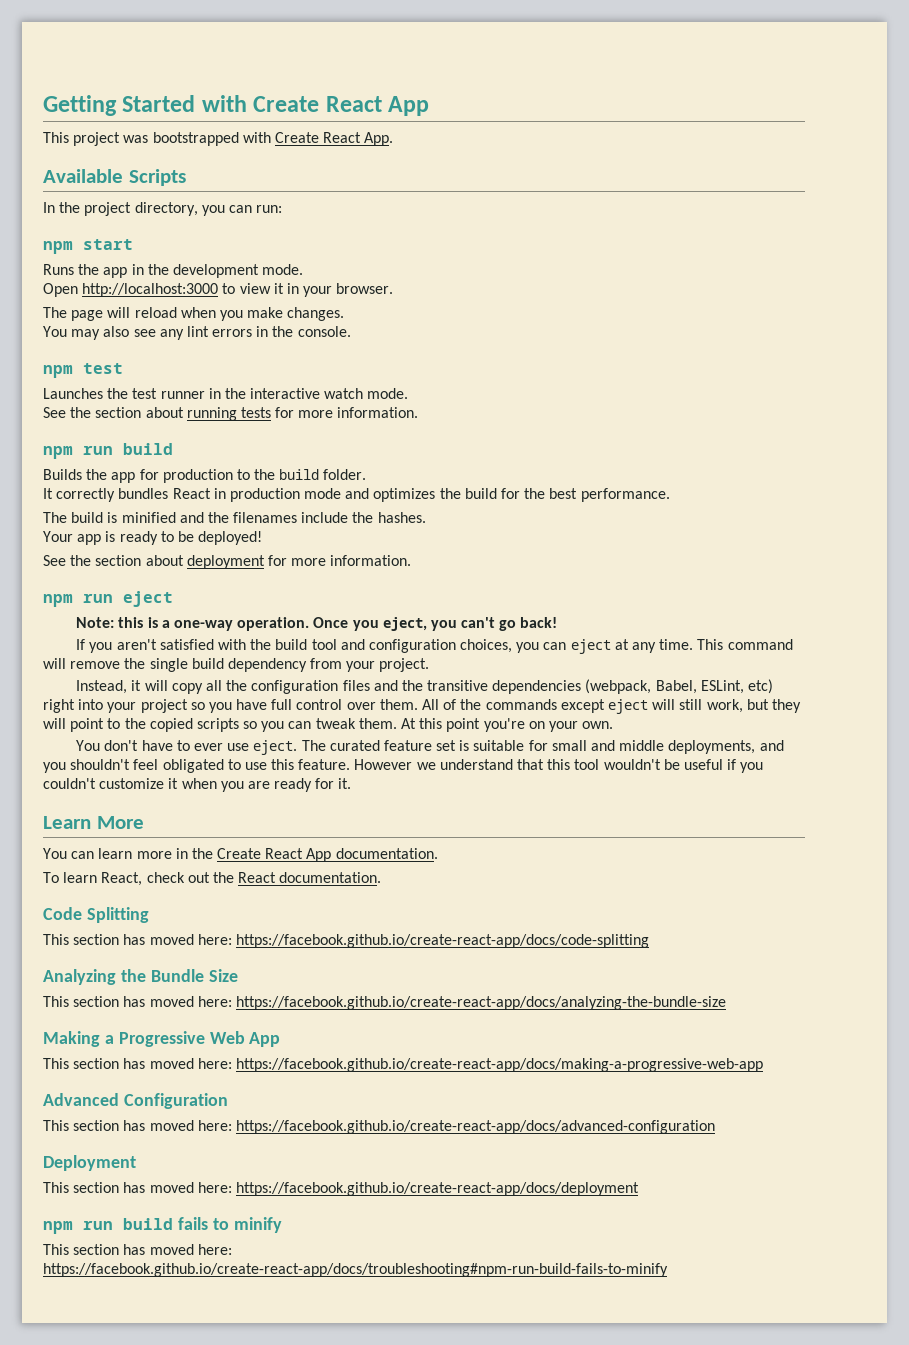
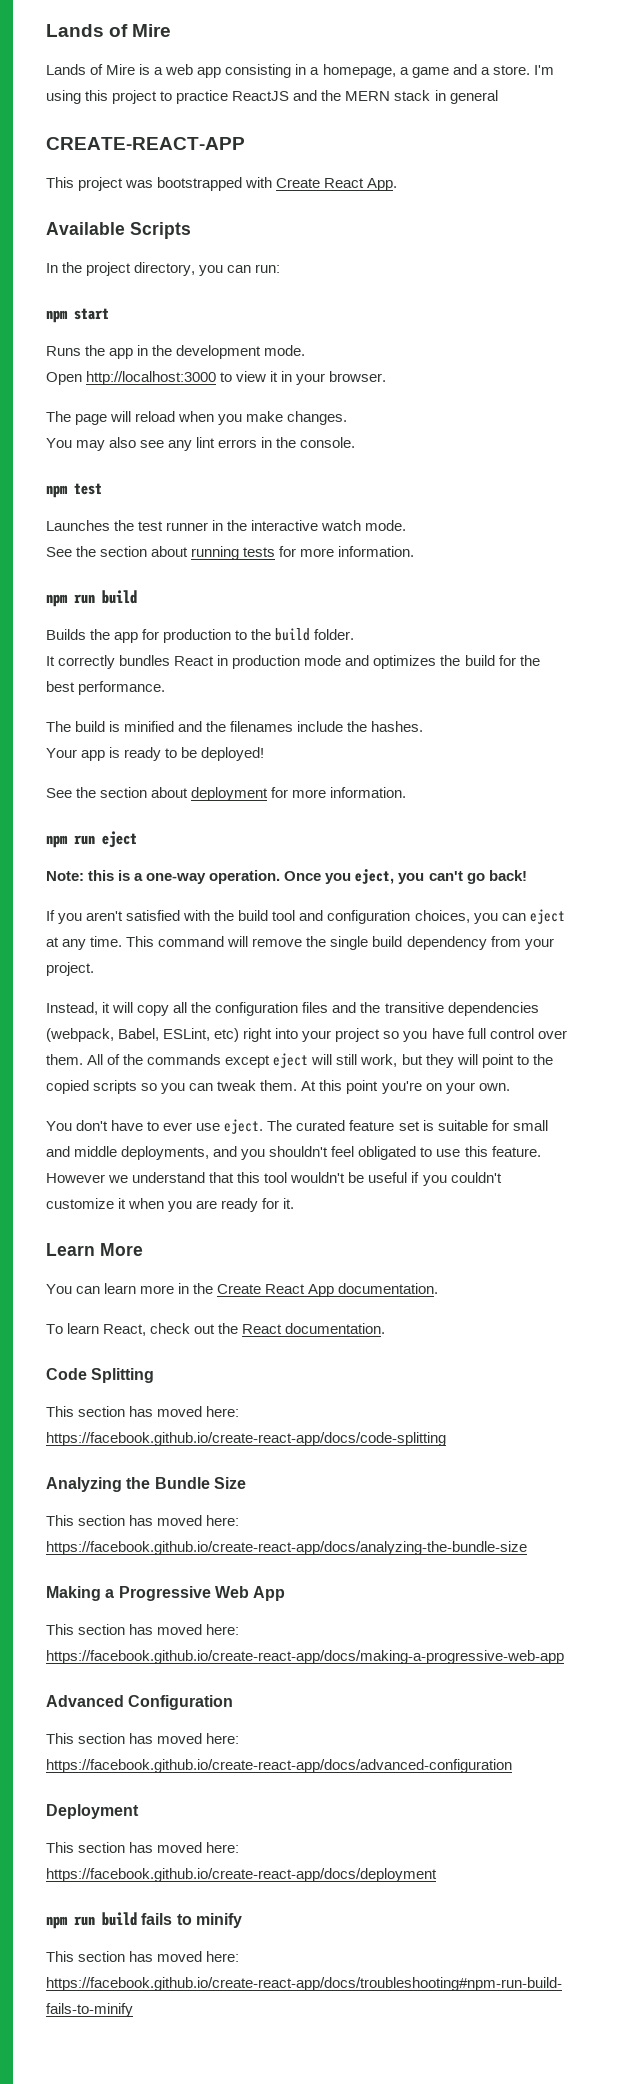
[43,95,430,116] Getting Started with Create React App -> [46,24,172,37] [46,64,554,78] [46,90,498,104] [46,137,245,150] Lands of Mire // Lands of Mire is a web app consisting in a homepage, a game and a store. I'm using this project to practice ReactJS and the MERN stack in general // CREATE-REACT-APP

